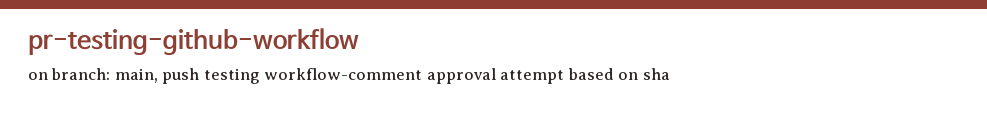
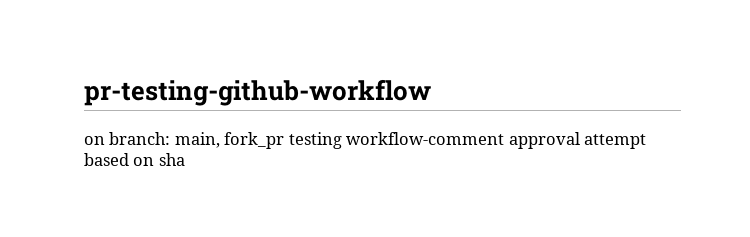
[162,68,200,84] push -> [224,132,285,149] fork_pr

